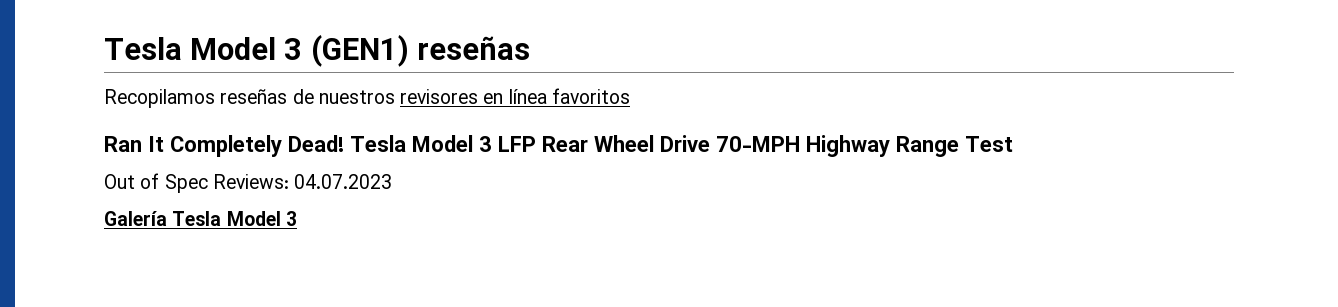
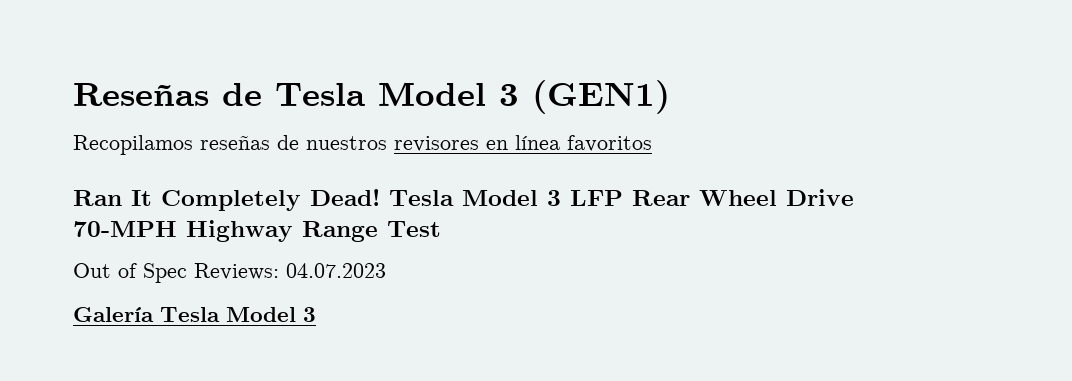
(104, 48) none -> [73,83,262,106] Reseñas de
[416,36,530,60] reseñas -> (670, 97) none

